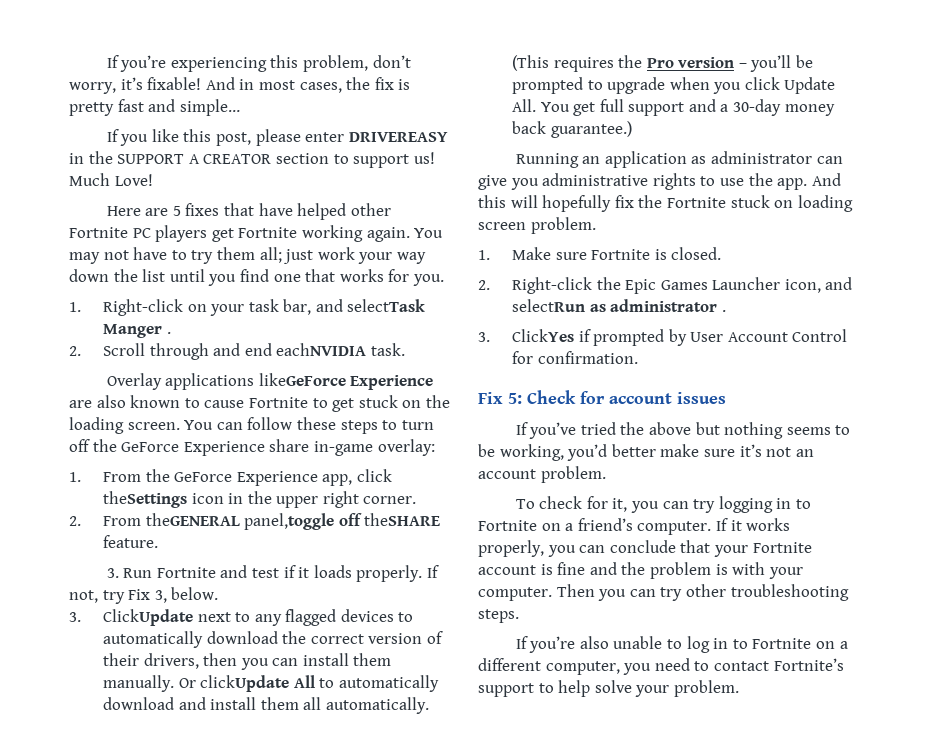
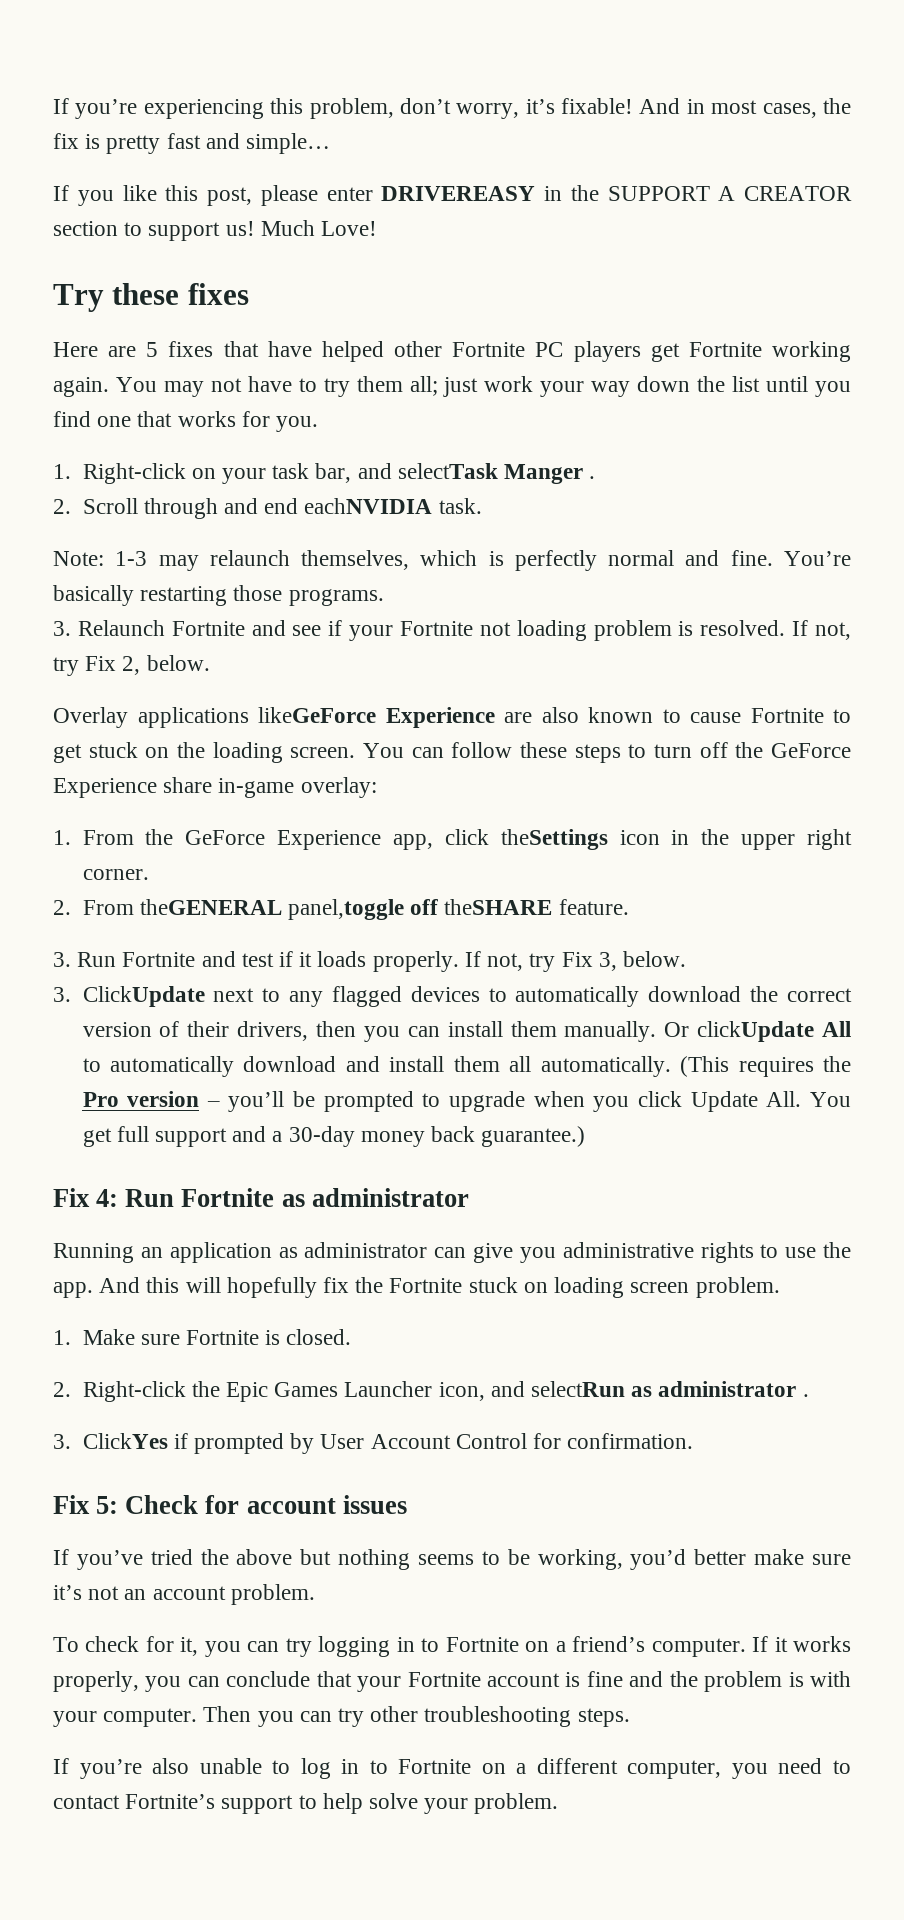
(153, 180) none -> [53,283,249,312] // Try these fixes
(405, 349) none -> [53,550,851,571] [53,585,384,606] [53,620,851,641] [53,655,210,676] // Note: 1-3 may relaunch themselves, which is perfectly normal and fine. You’re basically restarting those programs. // 3. Relaunch Fortnite and see if your Fortnite not loading problem is resolved. If not, try Fix 2, below.
(632, 129) none -> [53,1188,469,1207] // Fix 4: Run Fortnite as administrator

